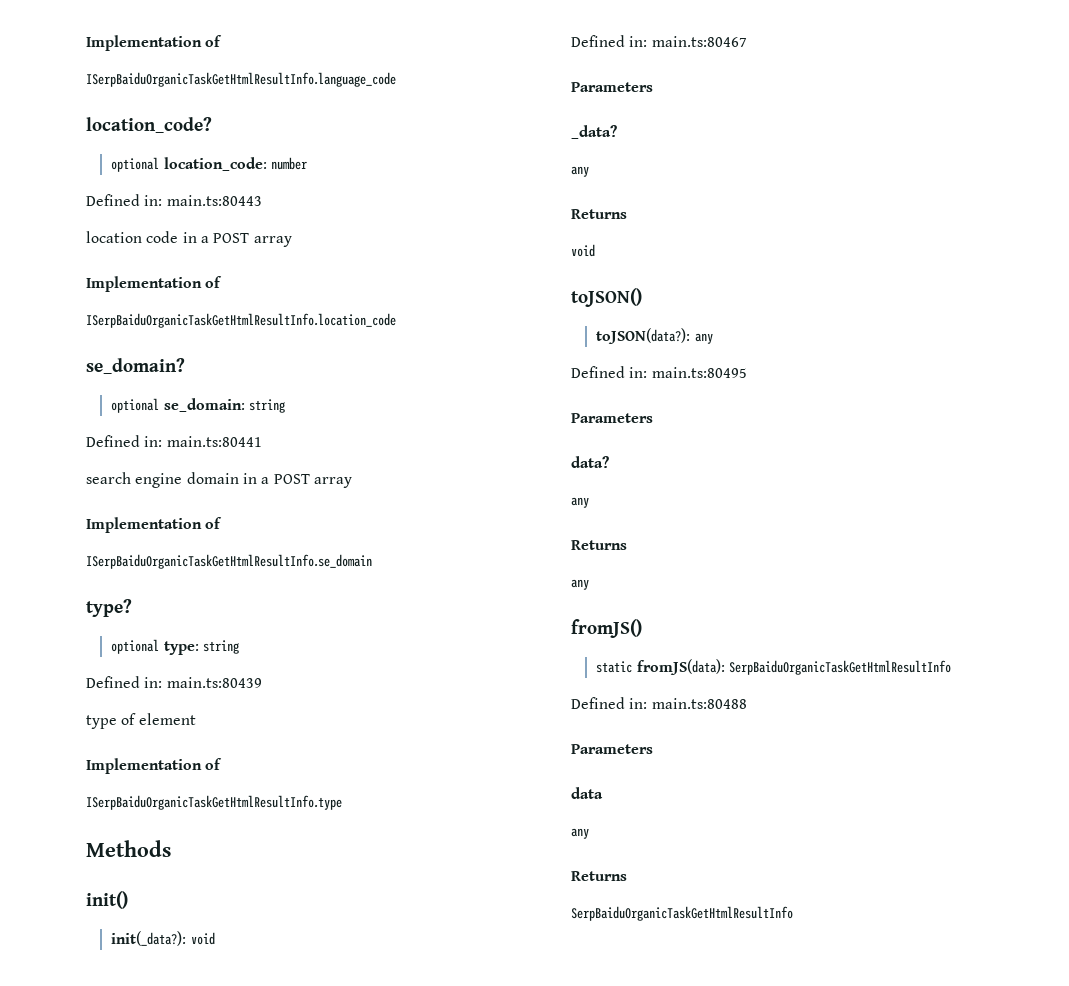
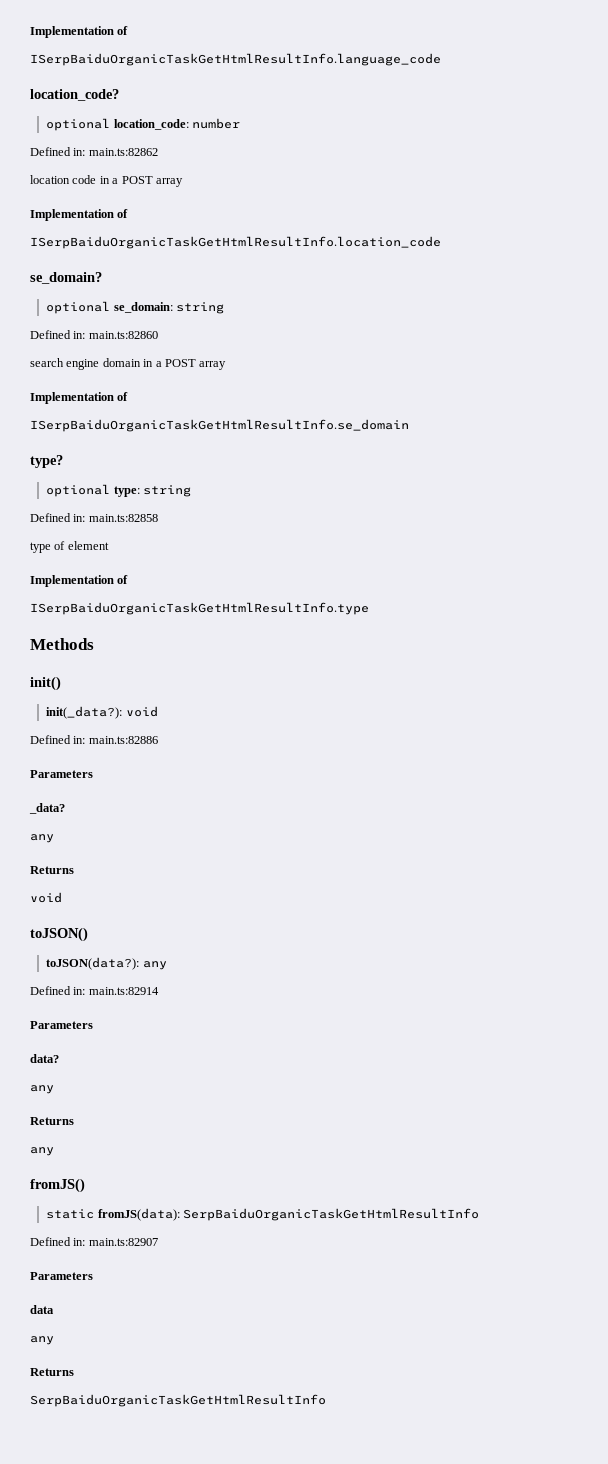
[166,195,262,206] main.ts:80443 -> [88,148,158,156] main.ts:82862
[166,436,262,447] main.ts:80441 -> [88,331,158,339] main.ts:82860
[166,677,262,688] main.ts:80439 -> [88,514,158,522] main.ts:82858
[651,36,747,47] main.ts:80467 -> [88,736,158,744] main.ts:82886
[651,367,747,378] main.ts:80495 -> [88,987,159,995] main.ts:82914
[651,698,747,709] main.ts:80488 -> [88,1238,158,1246] main.ts:82907

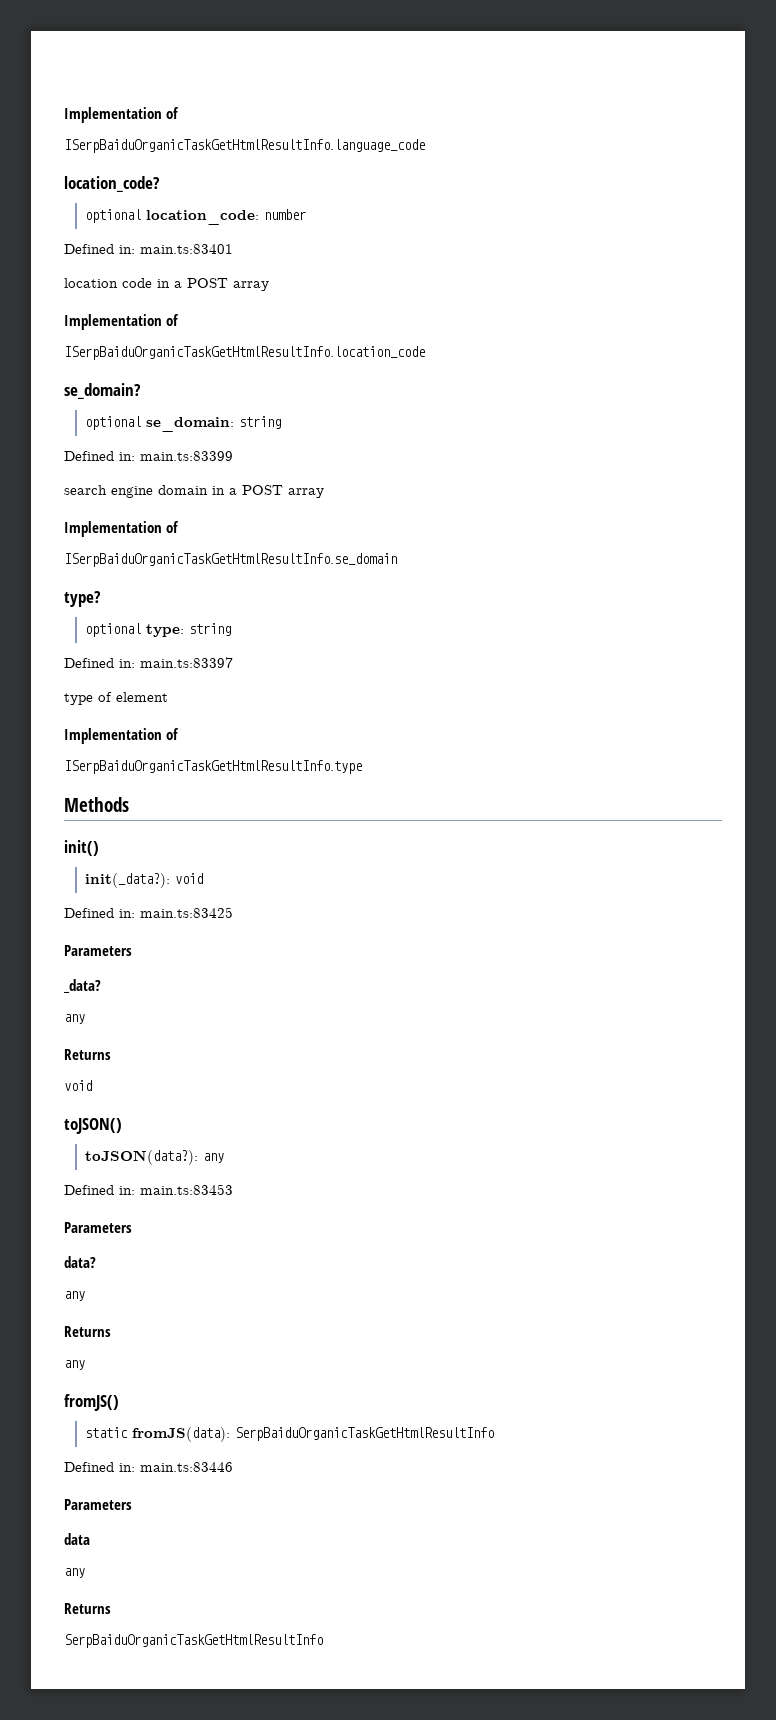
[88,148,158,156] main.ts:82862 -> [140,244,233,254] main.ts:83401
[88,331,158,339] main.ts:82860 -> [140,451,233,461] main.ts:83399
[88,514,158,522] main.ts:82858 -> [140,657,233,668] main.ts:83397
[88,736,158,744] main.ts:82886 -> [140,907,233,918] main.ts:83425
[88,987,159,995] main.ts:82914 -> [140,1184,233,1195] main.ts:83453
[88,1238,158,1246] main.ts:82907 -> [140,1462,233,1472] main.ts:83446

